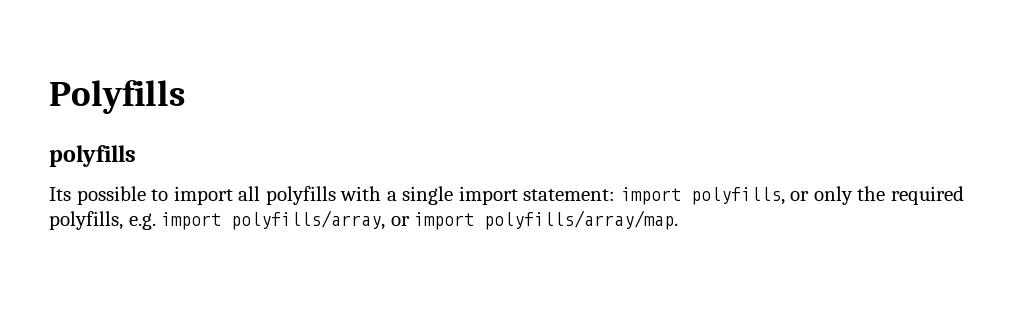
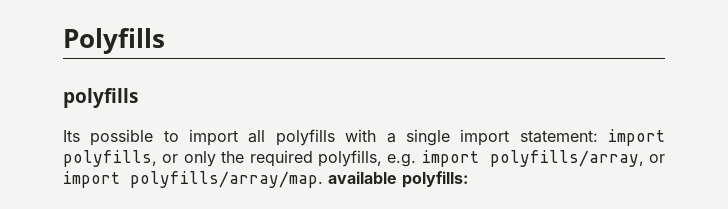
(679, 220) none -> [328,171,468,188] available polyfills:

